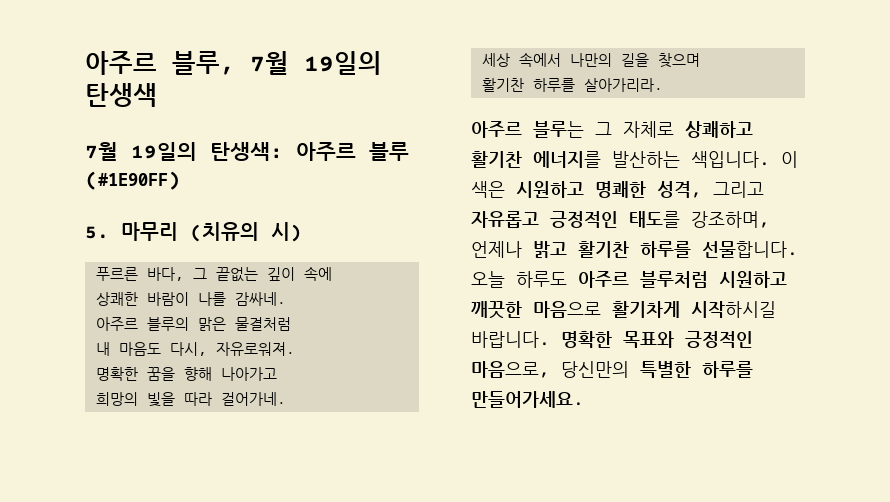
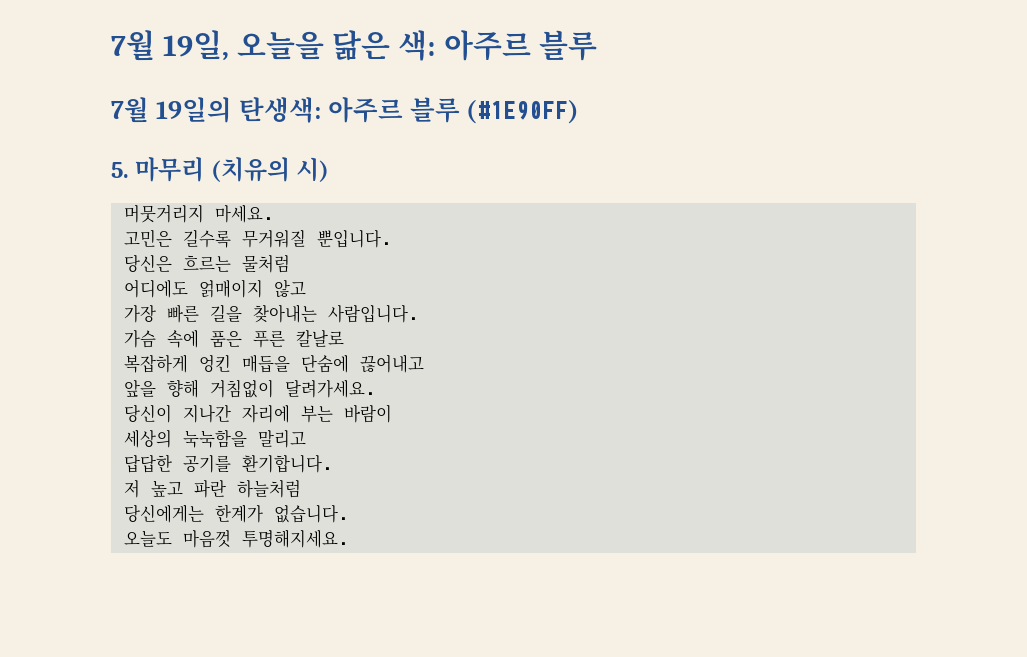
[85,51,382,75] [85,83,157,107] 아주르 블루, 7월 19일의 탄생색 -> [111,30,597,61] 7월 19일, 오늘을 닮은 색: 아주르 블루
[95,266,332,282] [95,292,286,306] [95,317,291,331] [95,342,295,356] [95,367,277,381] [95,392,286,407] [481,52,700,68] [481,78,663,92] [471,121,753,138] [471,151,798,168] [471,181,764,198] [471,211,770,228] [471,241,798,259] [471,271,787,288] [471,301,776,319] [471,331,753,348] [471,361,753,378] [471,391,584,408] 푸르른 바다, 그 끝없는 깊이 속에 // 상쾌한 바람이 나를 감싸네. // 아주르 블루의 맑은 물결처럼 // 내 마음도 다시, 자유로워져. // 명확한 꿈을 향해 나아가고 // 희망의 빛을 따라 걸어가네. // 세상 속에서 나만의 길을 찾으며 // 활기찬 하루를 살아가리라. // 아주르 블루는 그 자체로 상쾌하고 활기찬 에너지를 발산하는 색입니다. 이 색은 시원하고 명쾌한 성격, 그리고 자유롭고 긍정적인 태도를 강조하며, 언제나 밝고 활기찬 하루를 선물합니다. 오늘 하루도 아주르 블루처럼 시원하고 깨끗한 마음으로 활기차게 시작하시길 바랍니다. 명확한 목표와 긍정적인 마음으로, 당신만의 특별한 하루를 만들어가세요. -> [124,204,275,223] [124,229,393,248] [124,254,291,273] [124,279,307,298] [124,304,420,323] [124,329,345,348] [124,354,425,373] [124,379,377,398] [124,404,393,423] [124,429,307,448] [124,454,334,473] [124,479,302,498] [124,504,350,523] [124,529,350,548] 머뭇거리지 마세요. // 고민은 길수록 무거워질 뿐입니다. // 당신은 흐르는 물처럼 // 어디에도 얽매이지 않고 // 가장 빠른 길을 찾아내는 사람입니다. // 가슴 속에 품은 푸른 칼날로 // 복잡하게 엉킨 매듭을 단숨에 끊어내고 // 앞을 향해 거침없이 달려가세요. // 당신이 지나간 자리에 부는 바람이 // 세상의 눅눅함을 말리고 // 답답한 공기를 환기합니다. // 저 높고 파란 하늘처럼 // 당신에게는 한계가 없습니다. // 오늘도 마음껏 투명해지세요.

